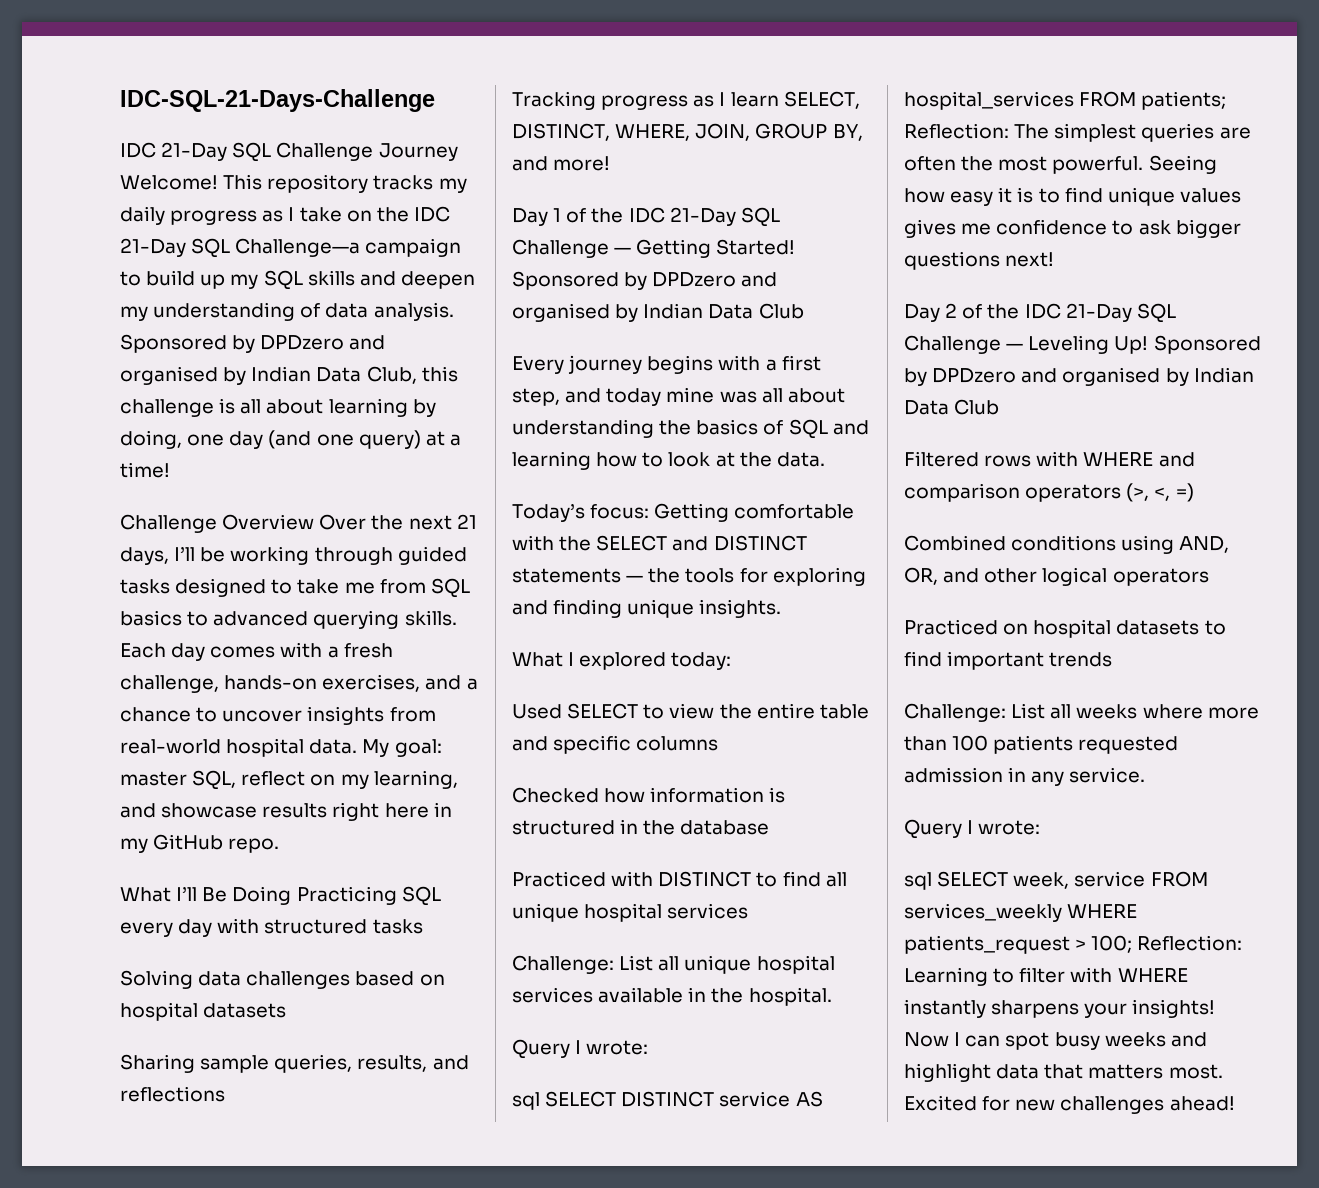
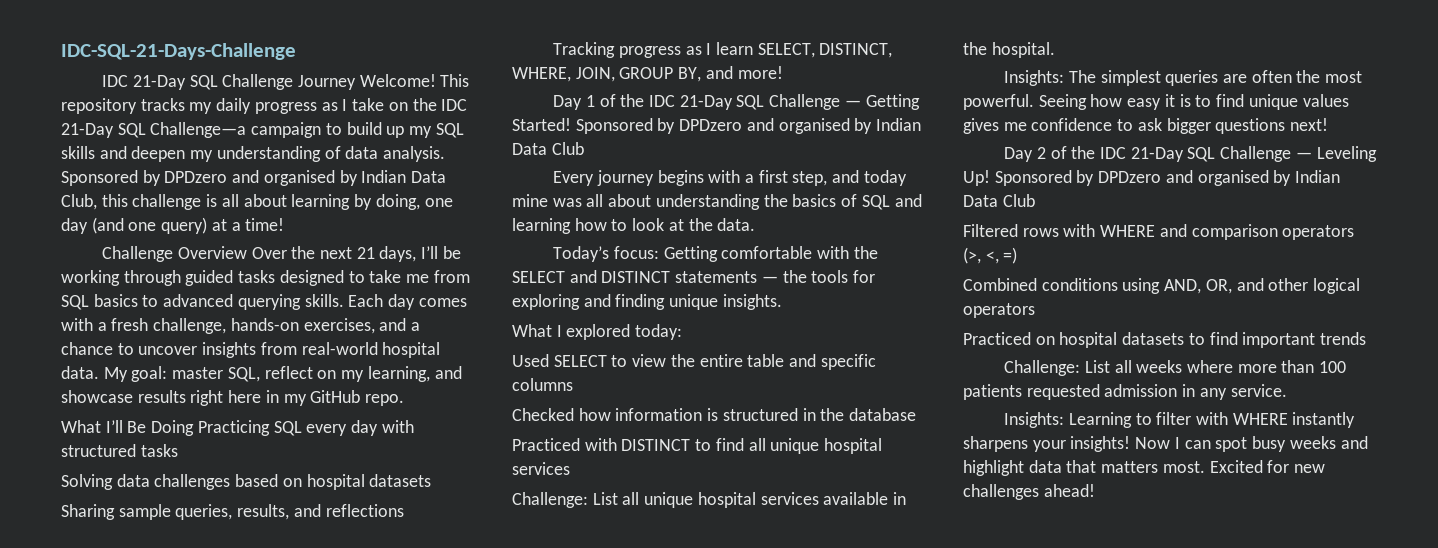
[512,1039,649,1059] [512,1091,823,1110] [904,91,1227,110] [904,123,1009,139] Query I wrote: // sql SELECT DISTINCT service AS hospital_services FROM patients; Reflection: -> [1004,70,1065,86] Insights:
[904,819,1041,839] [904,871,1208,890] [904,903,1138,922] [904,935,1243,954] Query I wrote: // sql SELECT week, service FROM services_weekly WHERE patients_request > 100; Reflection: -> [1004,412,1065,428] Insights:

